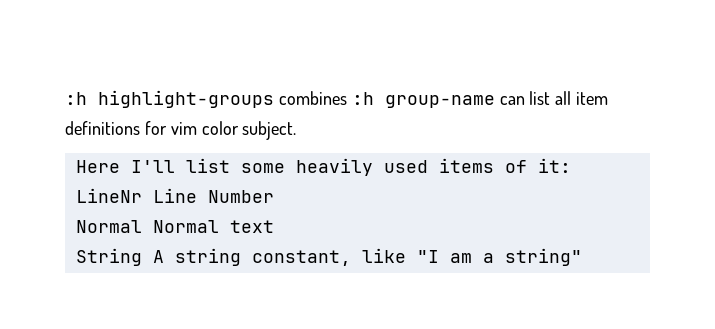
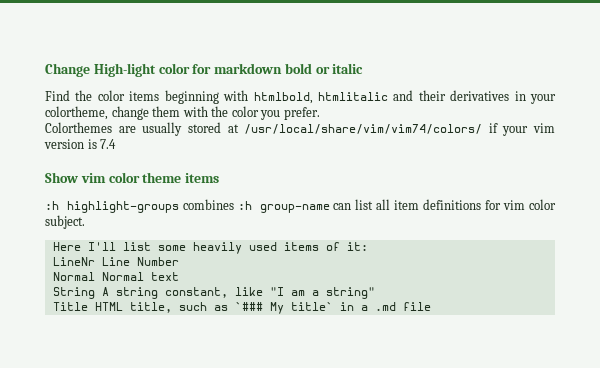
(65, 98) none -> [45,63,364,77] [45,90,557,104] [45,106,320,120] [45,122,555,136] [44,139,117,149] [45,172,220,183] Change High-light color for markdown bold or italic // Find the color items beginning with htmlbold, htmlitalic and their derivatives in your colortheme, change them with the color you prefer. // Colorthemes are usually stored at /usr/local/share/vim/vim74/colors/ if your vim version is 7.4 // Show vim color theme items //
(582, 257) none -> [52,302,431,314] // Title HTML title, such as `### My title` in a .md file

